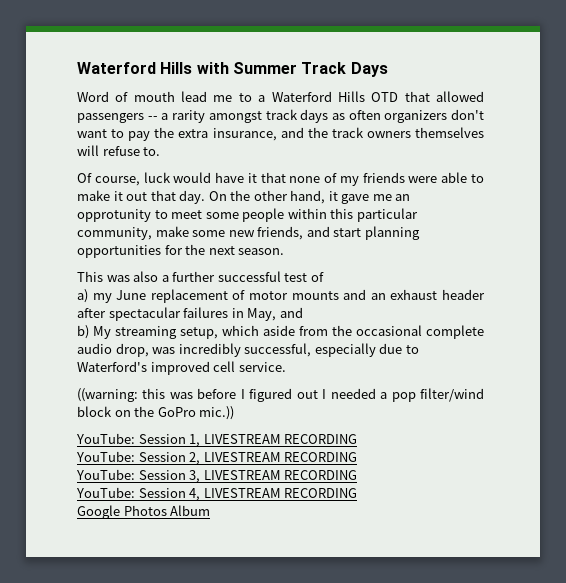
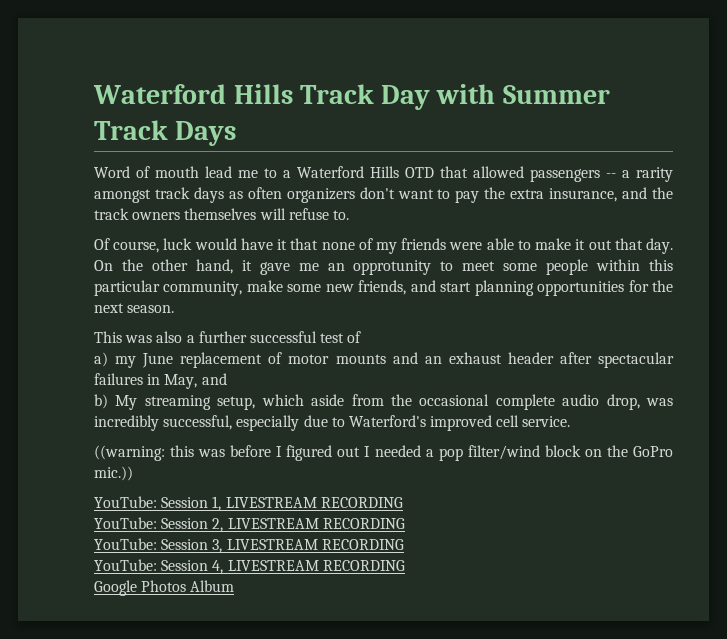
[77,62,193,74] Waterford Hills -> [93,84,430,110] Waterford Hills Track Day

